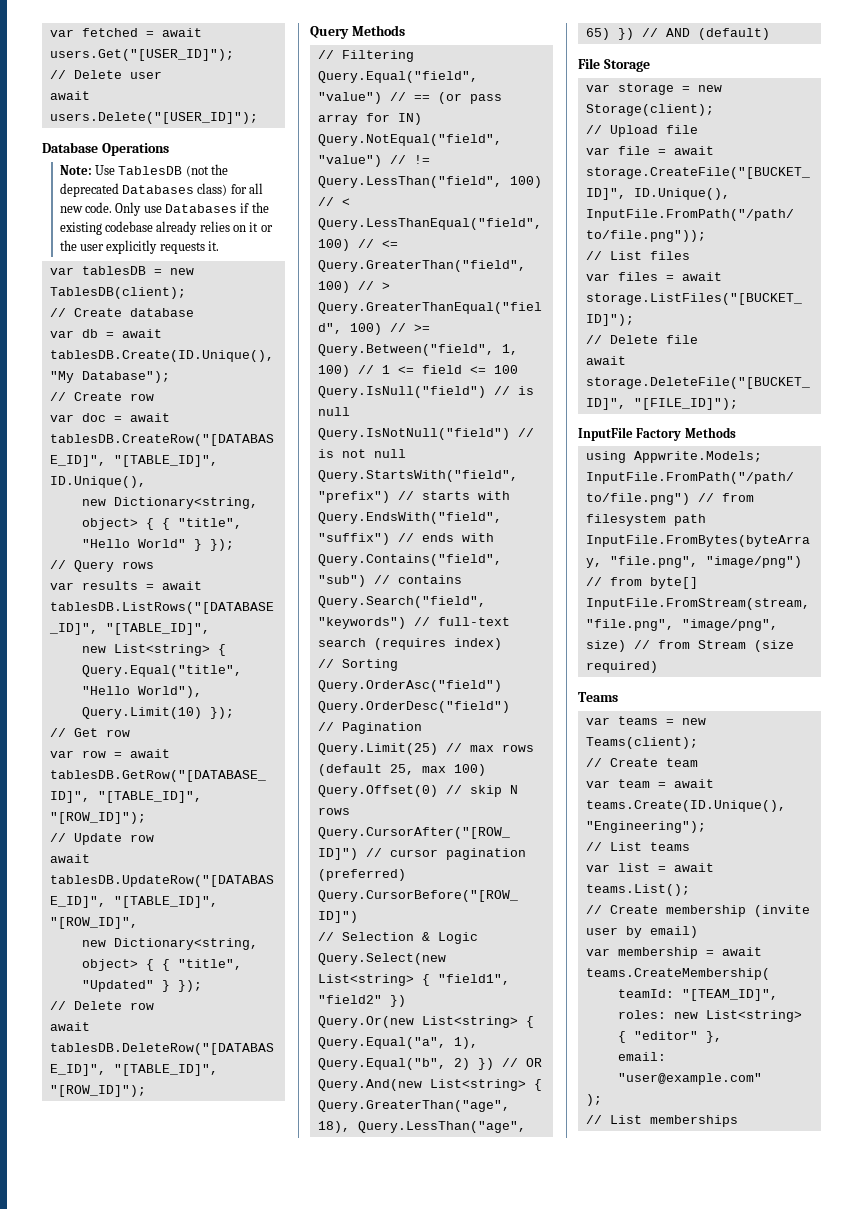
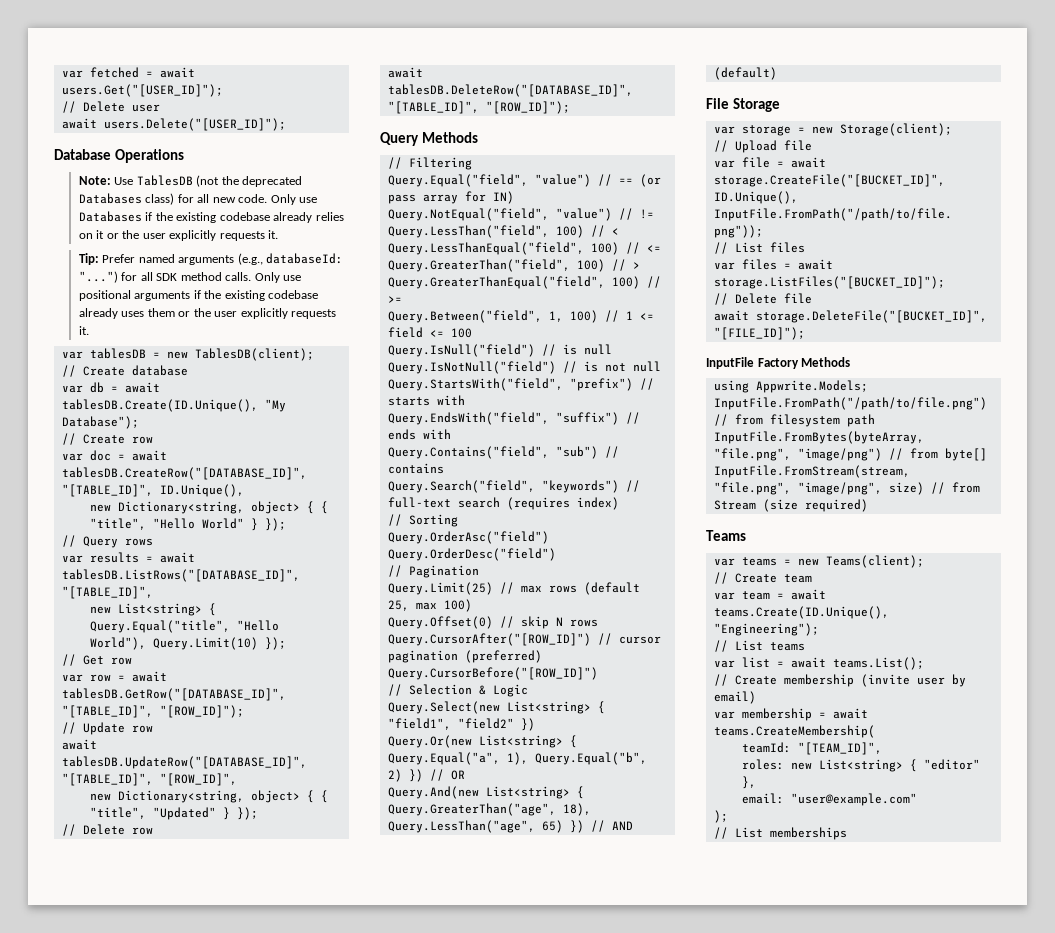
(220, 246) none -> [78,253,344,265] [78,271,302,283] [78,290,319,301] [78,308,337,319] [78,326,89,335] // Tip: Prefer named arguments (e.g., databaseId: "...") for all SDK method calls. Only use positional arguments if the existing codebase already uses them or the user explicitly requests it.

